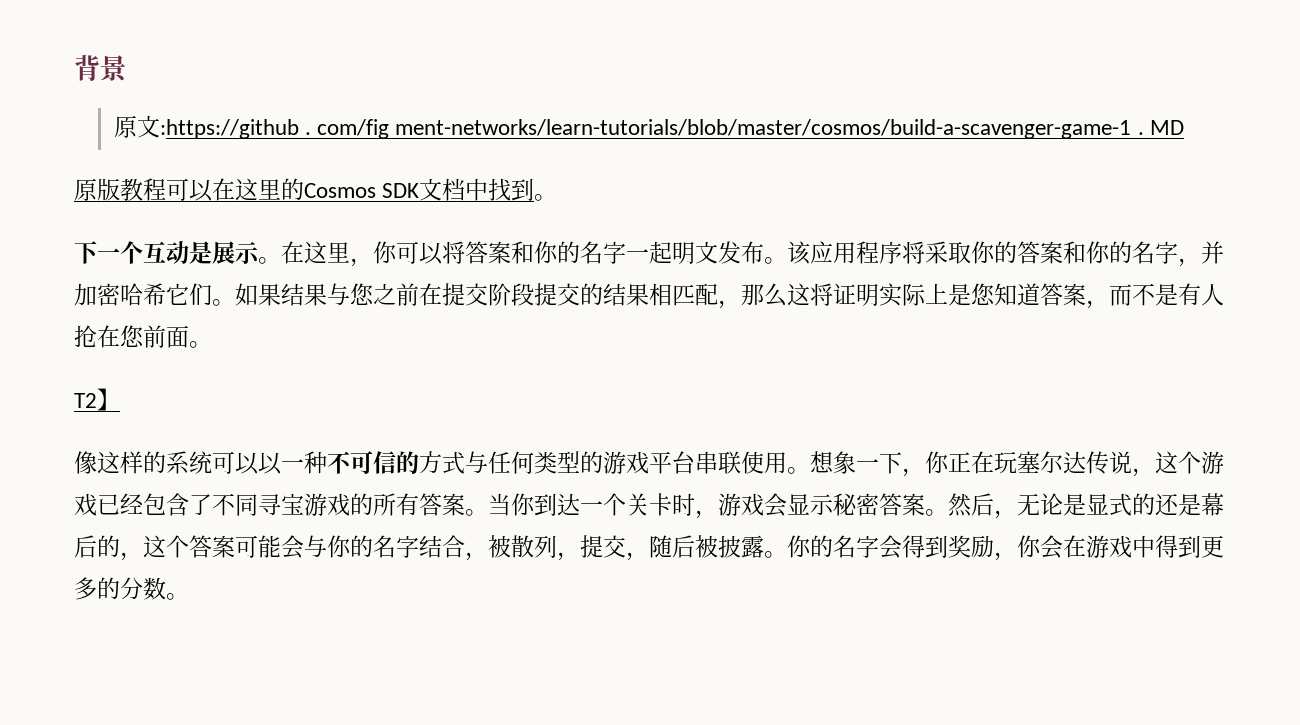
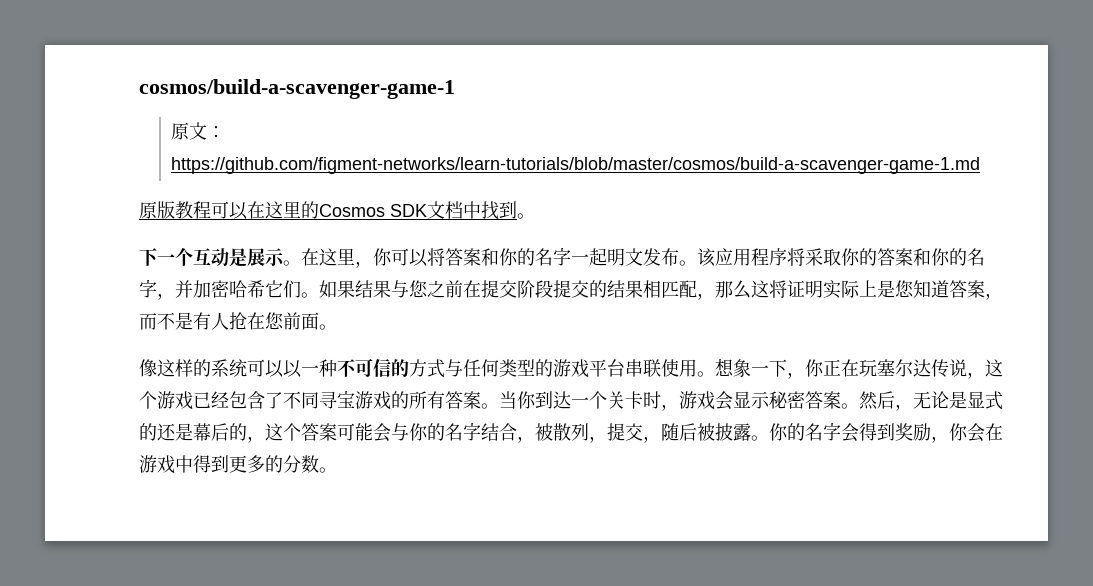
[74,55,127,82] 背景 -> [139,79,455,99] cosmos/build-a-scavenger-game-1
[159,119,1184,139] :https://github . com/fig ment-networks/learn-tutorials/blob/master/cosmos/build-a-scavenger-game-1 . MD -> [207,126,226,138] [171,157,981,174] ：https://github.com/figment-networks/learn-tutorials/blob/master/cosmos/build-a-scavenger-game-1.md
[74,388,120,411] // T2】 -> (337, 327) none

